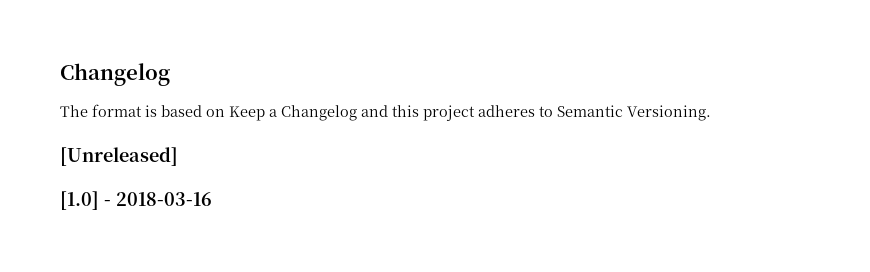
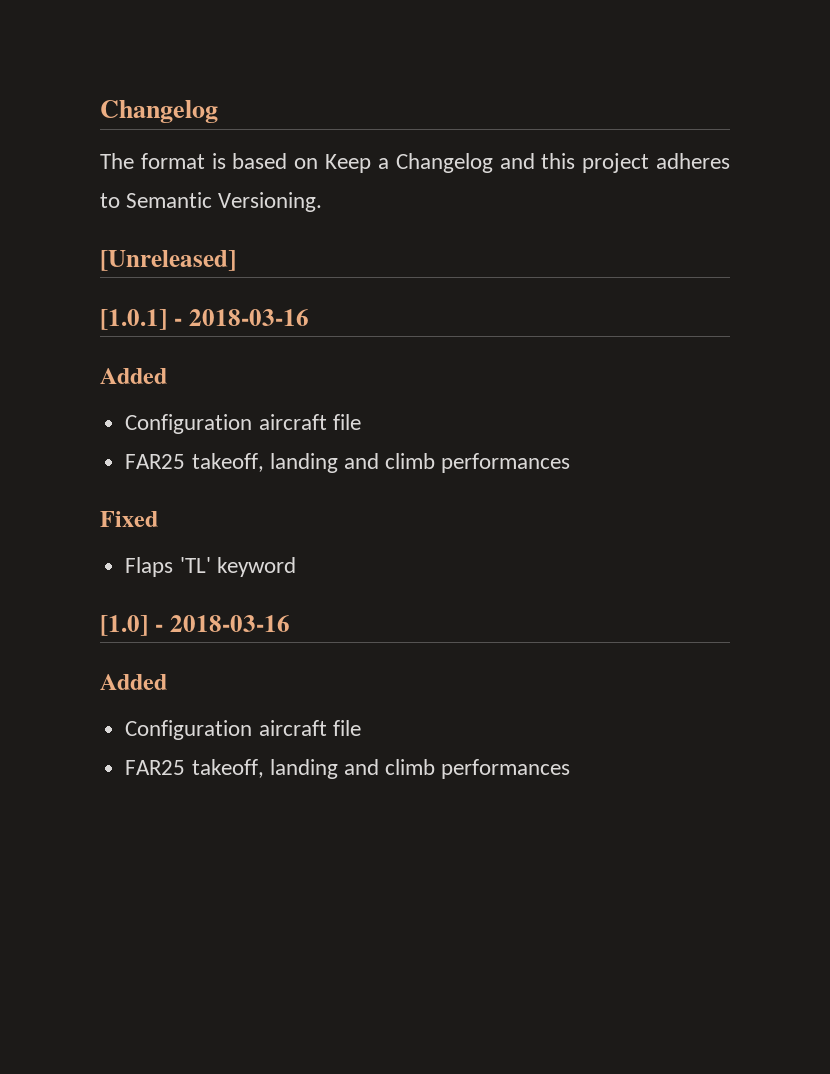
[60,191,212,210] [1.0] - 2018-03-16 -> [100,309,309,330] [100,368,167,384] [125,414,361,434] [125,453,571,473] [100,511,158,527] [125,557,296,577] [100,615,290,636] [100,674,167,690] [125,720,361,740] [125,759,571,779] [1.0.1] - 2018-03-16 // Added // Configuration aircraft file // FAR25 takeoff, landing and climb performances // Fixed // Flaps 'TL' keyword // [1.0] - 2018-03-16 // Added // Configuration aircraft file // FAR25 takeoff, landing and climb performances

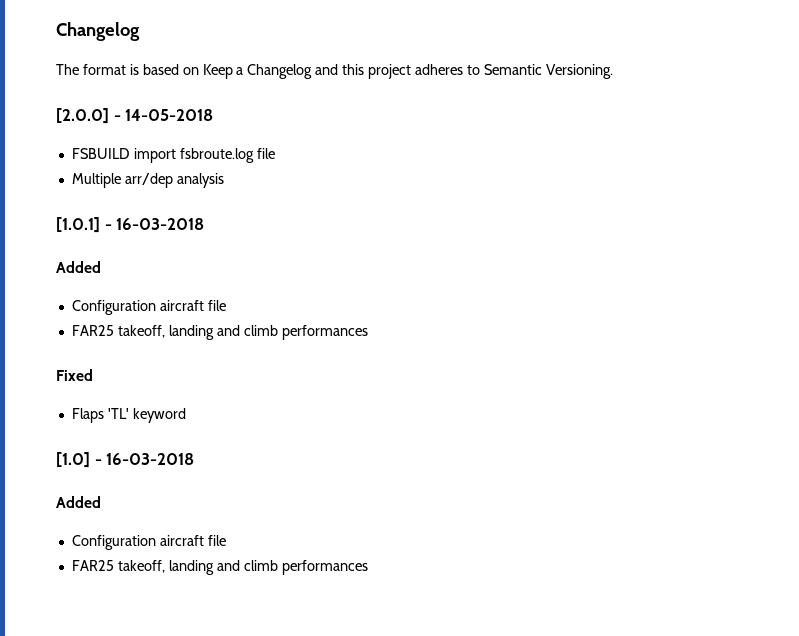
[100,250,236,271] [Unreleased] -> [56,108,214,124] [71,148,275,163] [71,173,224,188] [2.0.0] - 14-05-2018 // FSBUILD import fsbroute.log file // Multiple arr/dep analysis
[188,309,309,326] 2018-03-16 -> [116,218,205,230] 16-03-2018
[169,615,290,632] 2018-03-16 -> [106,453,195,465] 16-03-2018

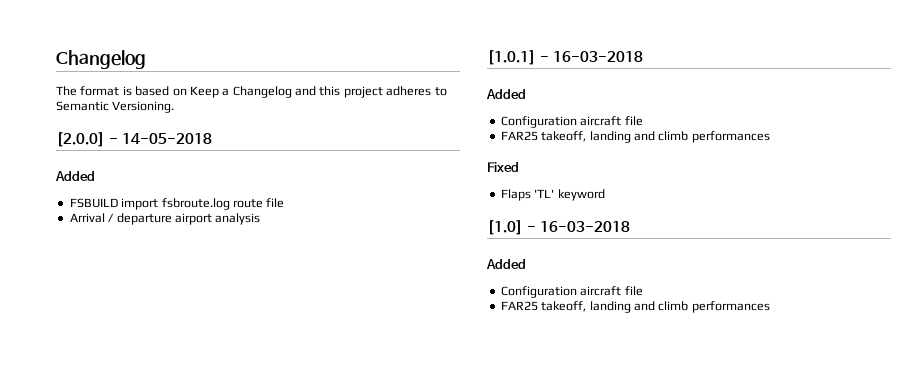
(214, 115) none -> [55,171,95,181] // Added
[256,148,275,159] [71,173,173,188] file // Multiple arr/dep -> [232,198,285,208] [69,213,212,225] route file // Arrival / departure airport

